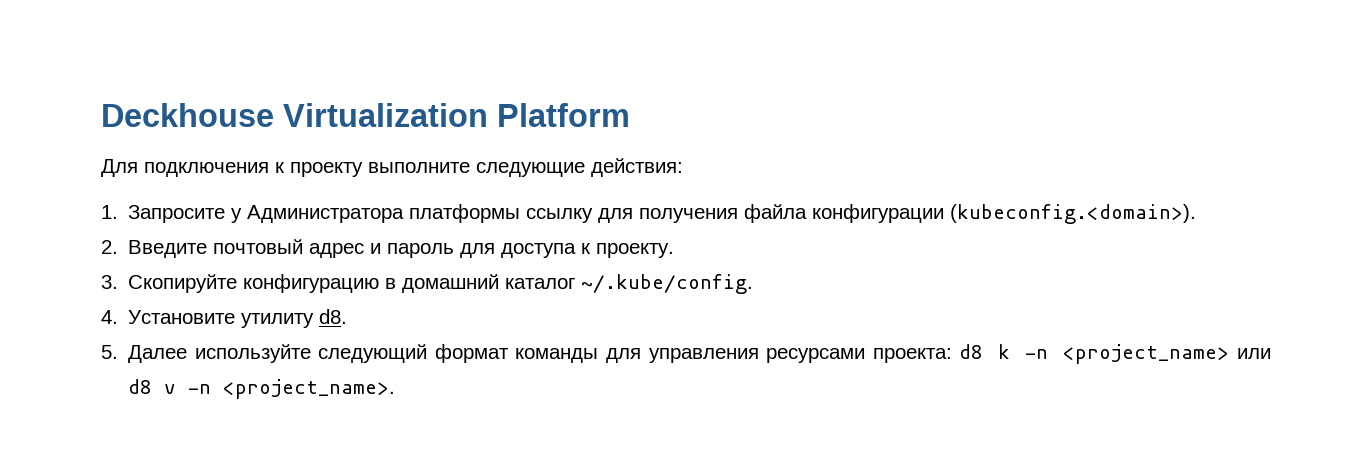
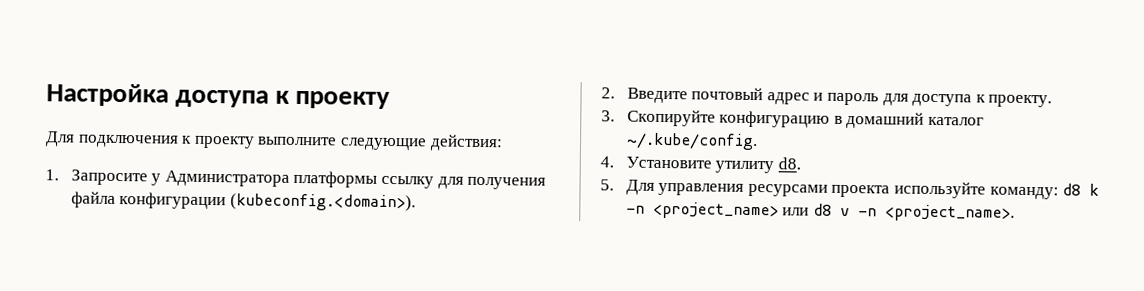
[101,103,630,127] Deckhouse Virtualization Platform -> [46,83,391,110] Настройка доступа к проекту
[128,344,952,363] Далее используйте следующий формат команды для управления ресурсами проекта: -> [625,179,1059,200] Для управления ресурсами проекта используйте команду:

